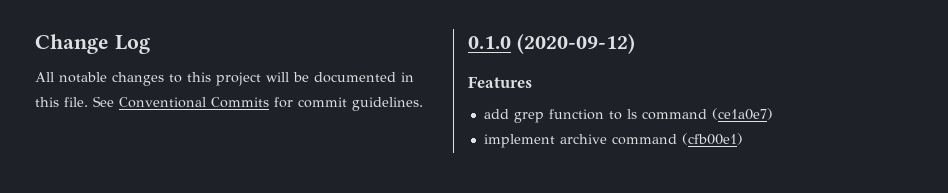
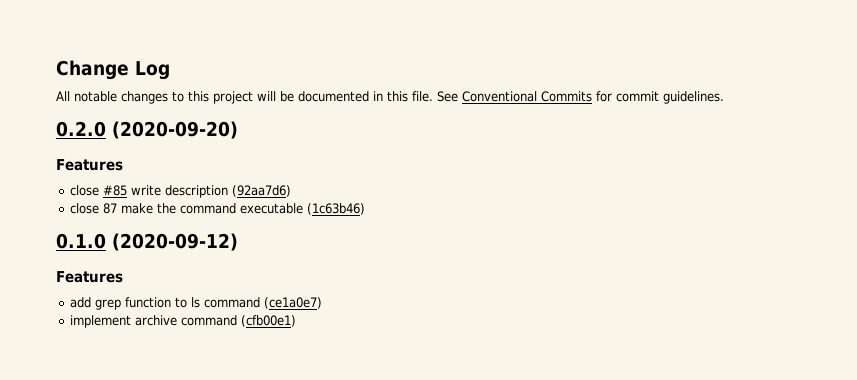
(423, 104) none -> [56,121,238,139] [56,159,123,171] [70,185,292,198] [70,203,366,215] // 0.2.0 (2020-09-20) // Features // close #85 write description (92aa7d6) // close 87 make the command executable (1c63b46)

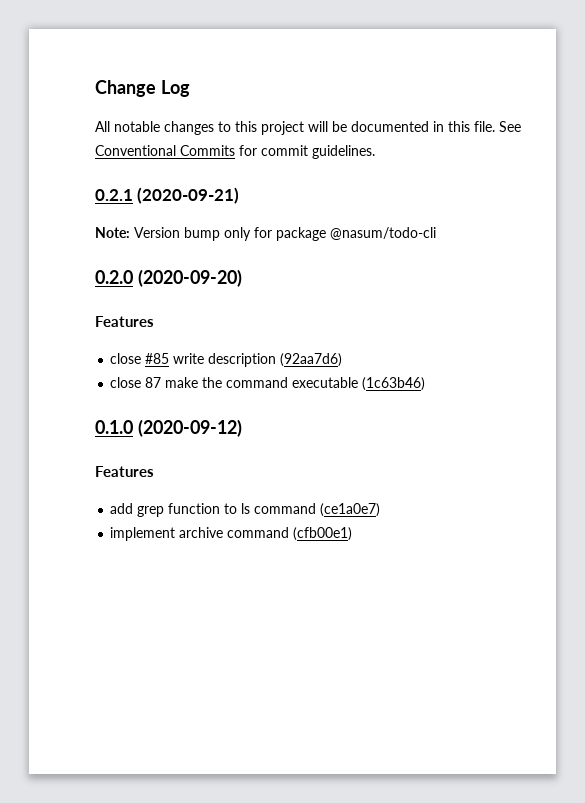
(724, 97) none -> [95,187,240,204] [95,227,436,241] // 0.2.1 (2020-09-21) // Note: Version bump only for package @nasum/todo-cli

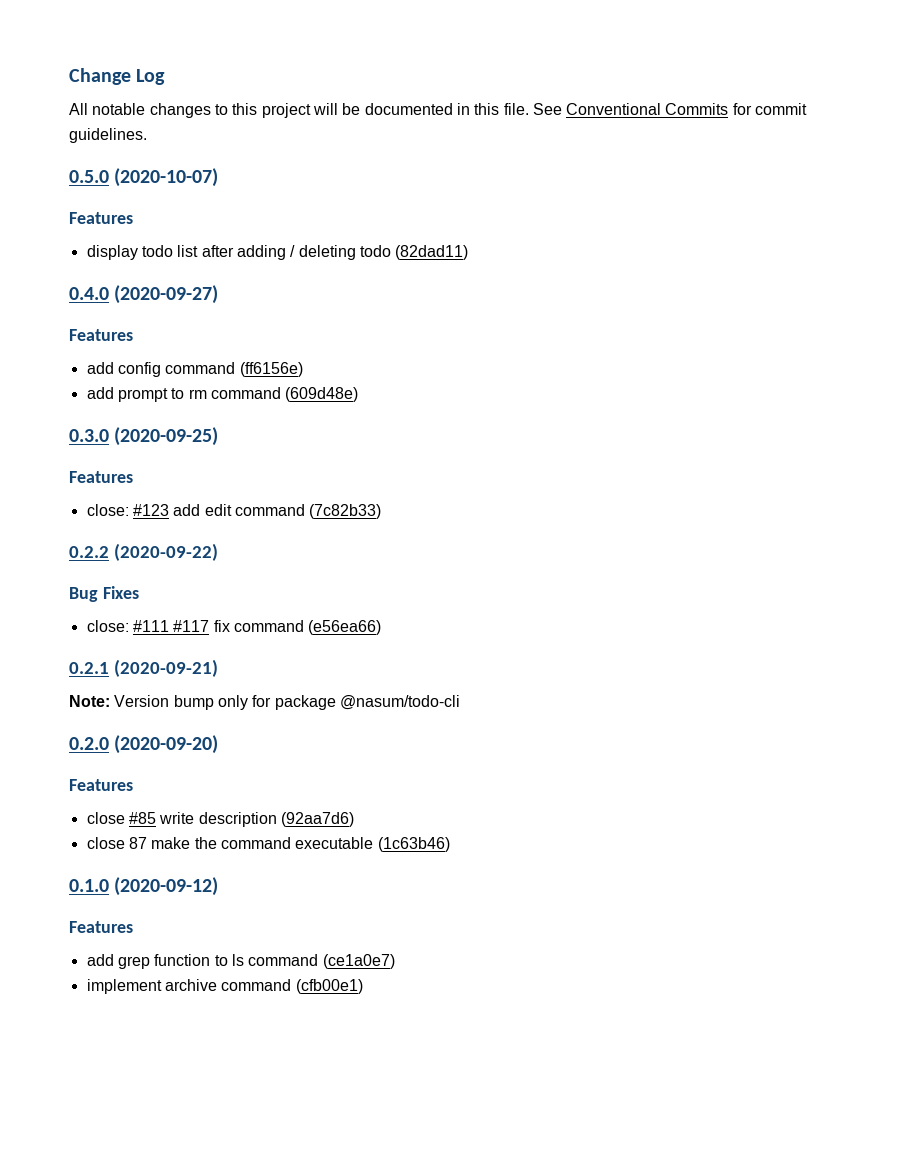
(375, 152) none -> [69,168,219,187] [69,212,133,224] [86,245,469,260] [69,285,219,304] [69,329,133,341] [86,362,303,377] [86,387,359,402] [69,427,219,446] [69,471,133,483] [86,504,382,519] [69,543,218,561] [69,586,139,602] [86,620,382,635] // 0.5.0 (2020-10-07) // Features // display todo list after adding / deleting todo (82dad11) // 0.4.0 (2020-09-27) // Features // add config command (ff6156e) // add prompt to rm command (609d48e) // 0.3.0 (2020-09-25) // Features // close: #123 add edit command (7c82b33) // 0.2.2 (2020-09-22) // Bug Fixes // close: #111 #117 fix command (e56ea66)

